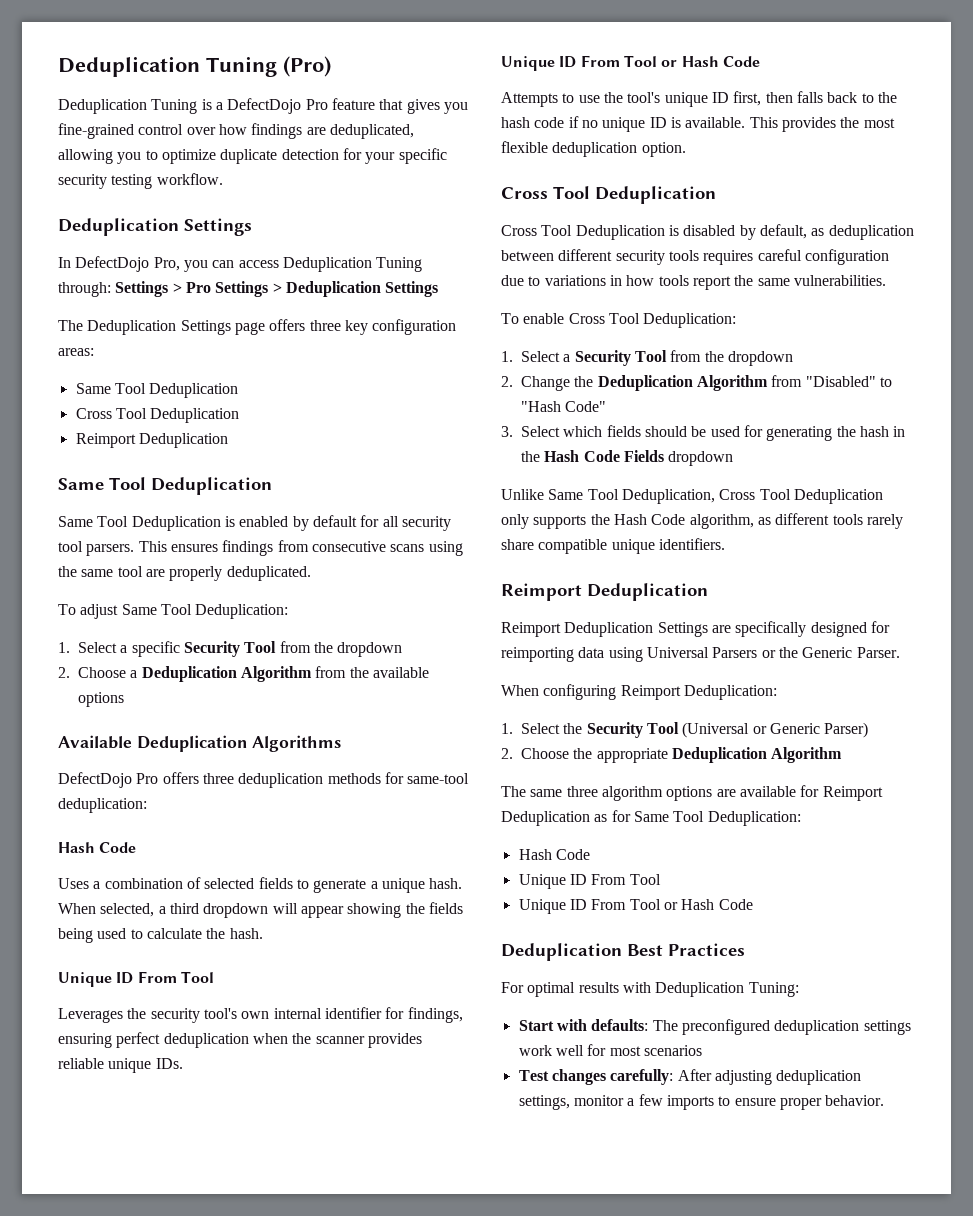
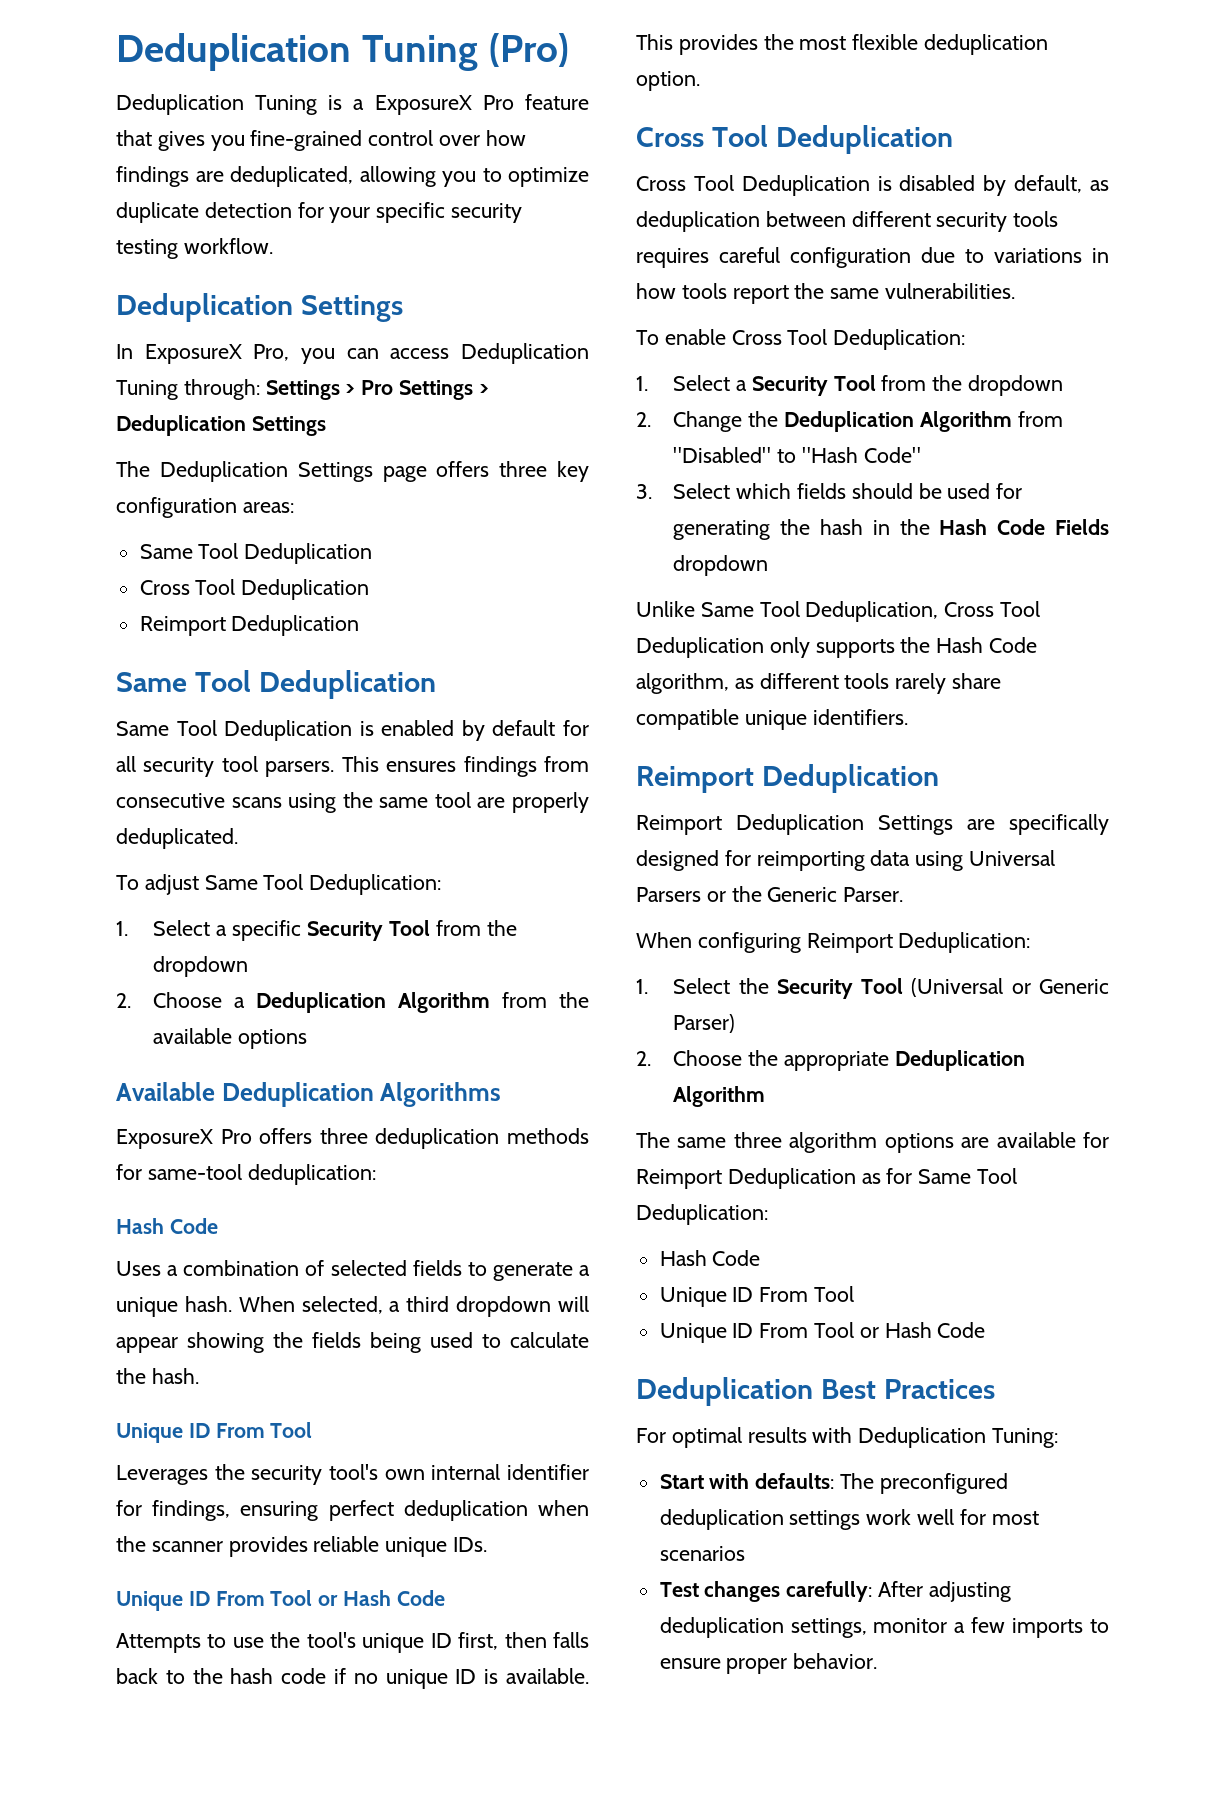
[227,98,302,114] DefectDojo -> [374,95,472,115] ExposureX
[75,256,150,272] DefectDojo -> [144,344,242,364] ExposureX
[58,772,132,788] DefectDojo -> [116,1129,213,1149] ExposureX

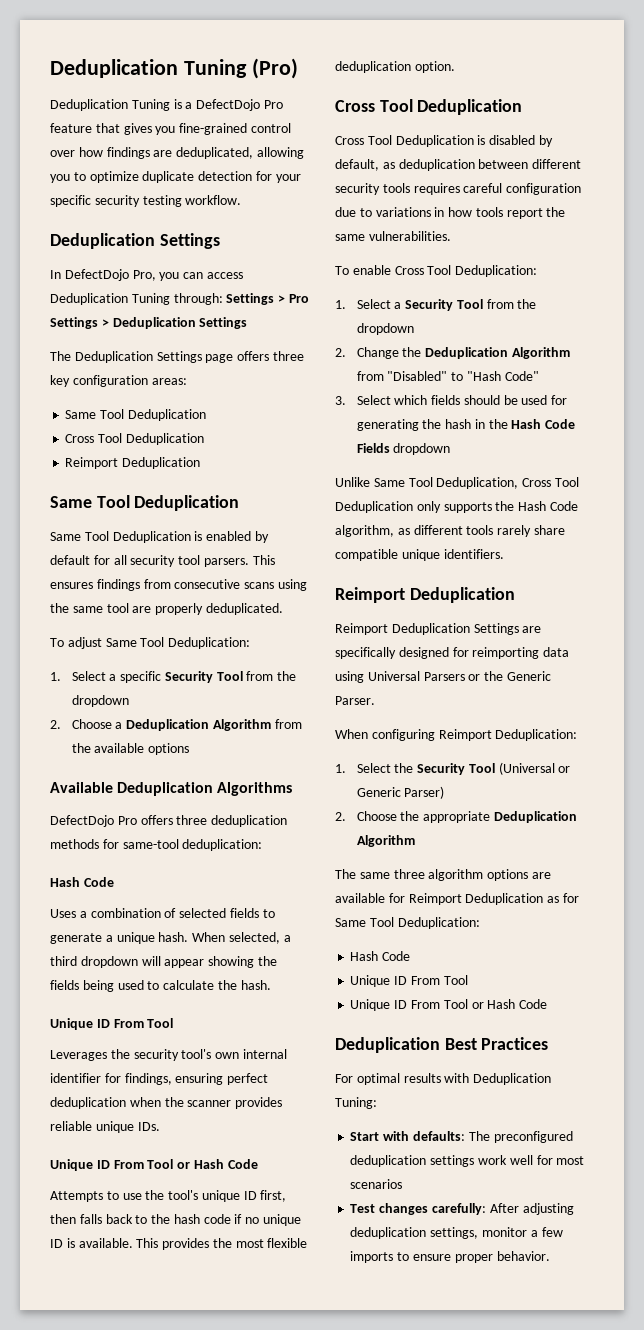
[374,95,472,115] ExposureX -> [196,99,261,111] DefectDojo
[144,344,242,364] ExposureX -> [64,269,129,281] DefectDojo
[116,1129,213,1149] ExposureX -> [50,815,114,827] DefectDojo

